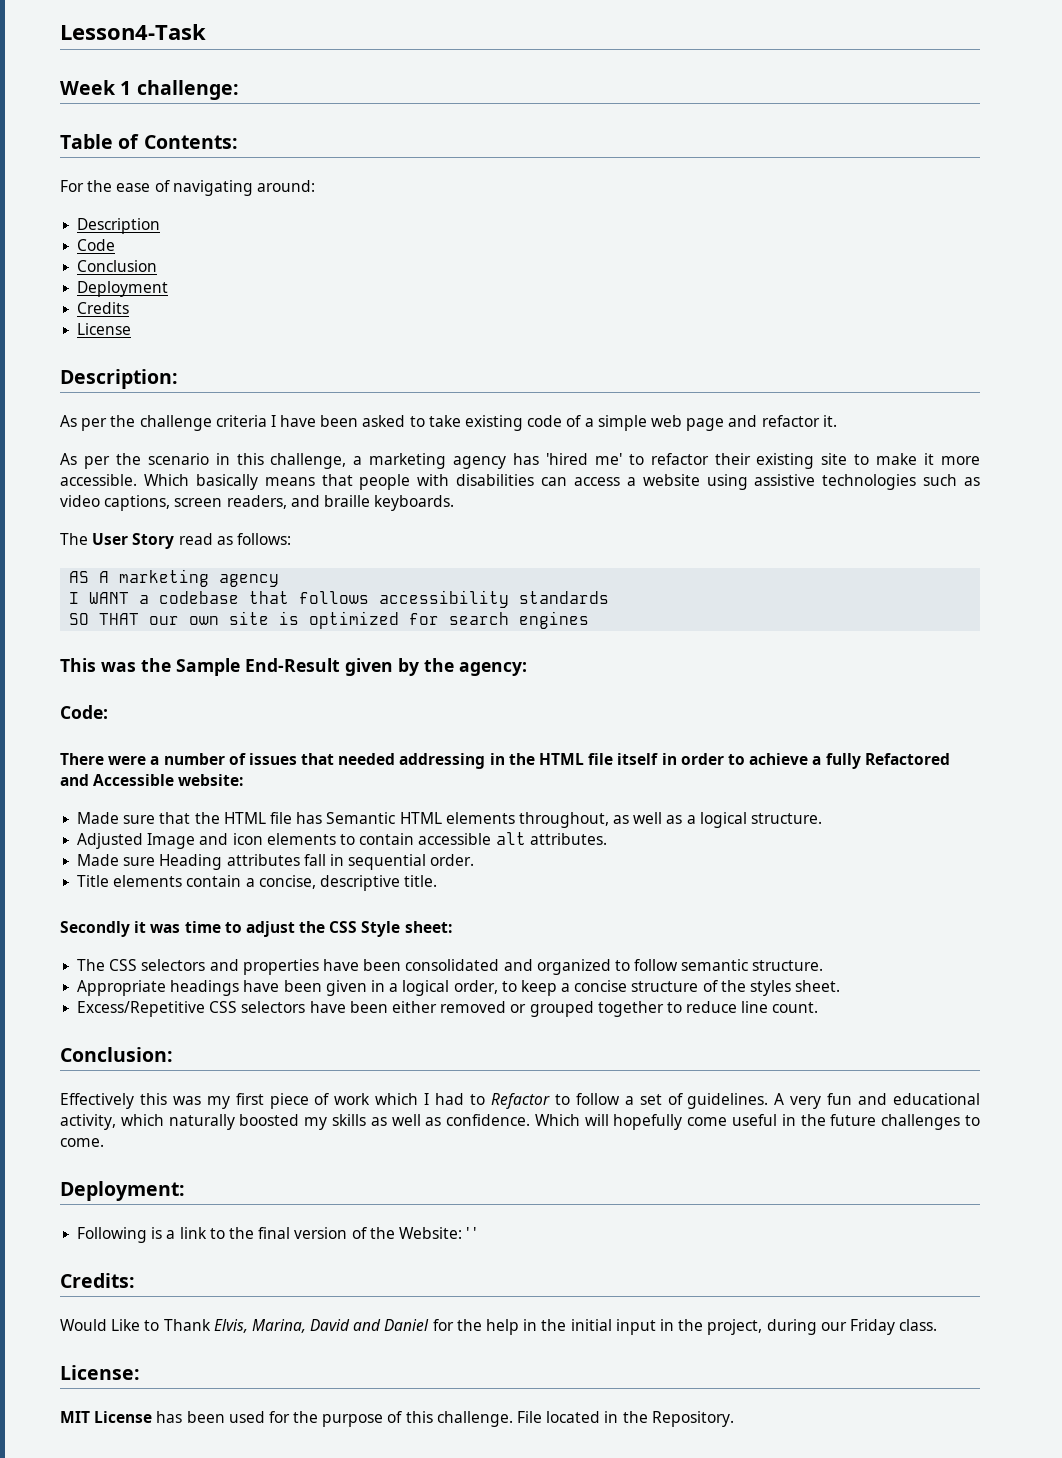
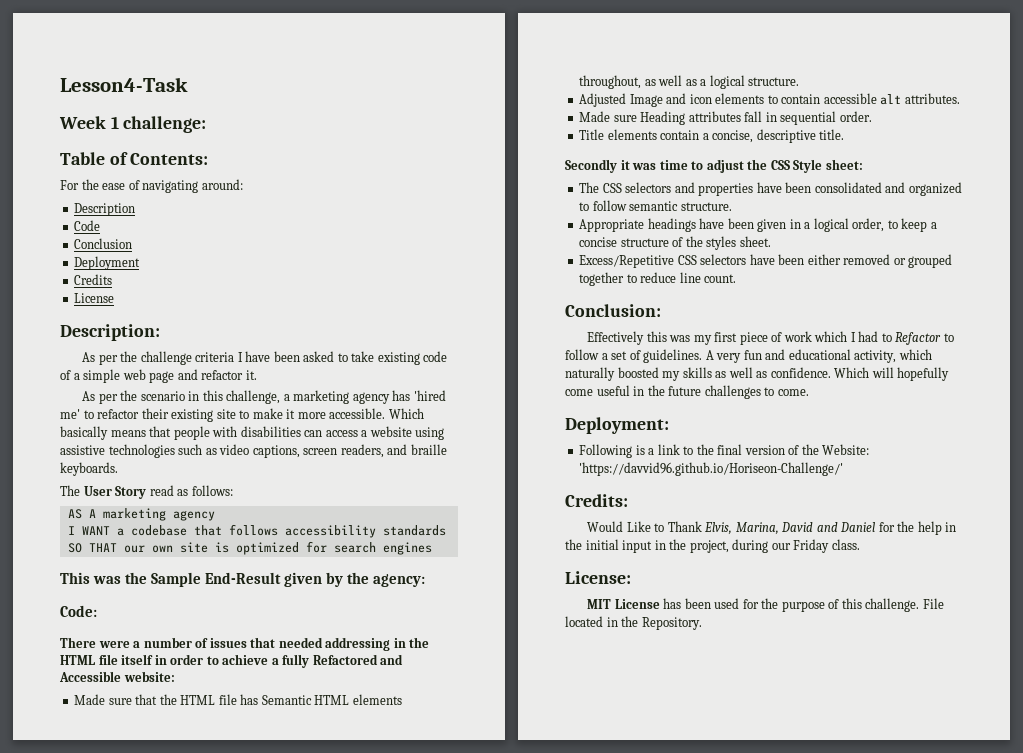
[466,1227,477,1239] ' ' -> [579,462,844,476] 'https://davvid96.github.io/Horiseon-Challenge/'

